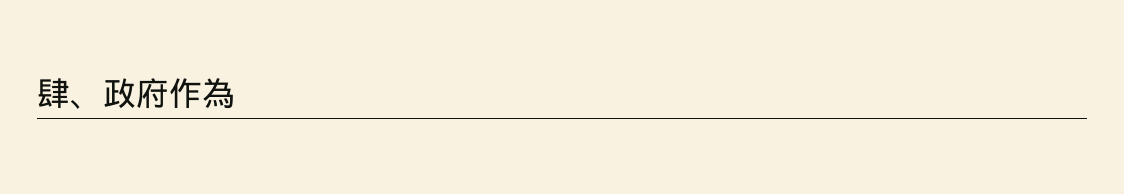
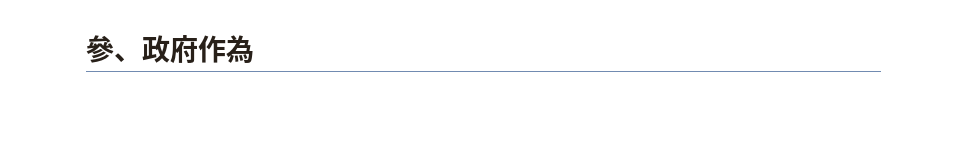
[37,78,70,108] 肆 -> [86,35,114,63] 參

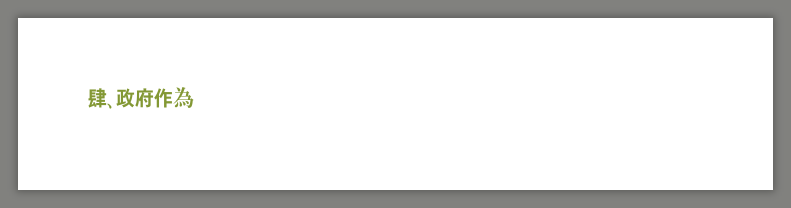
[86,35,114,63] 參 -> [88,88,107,108] 肆

